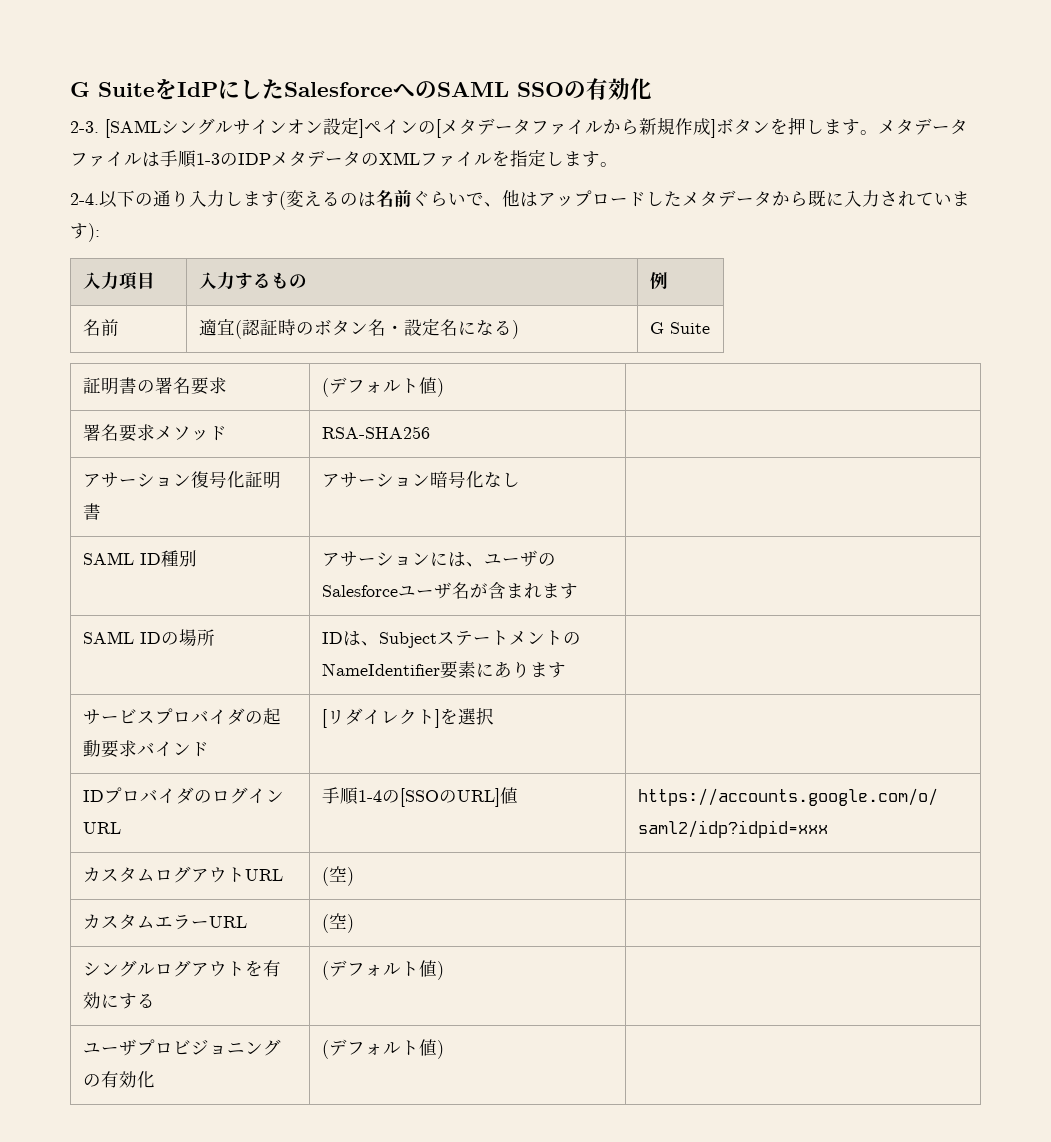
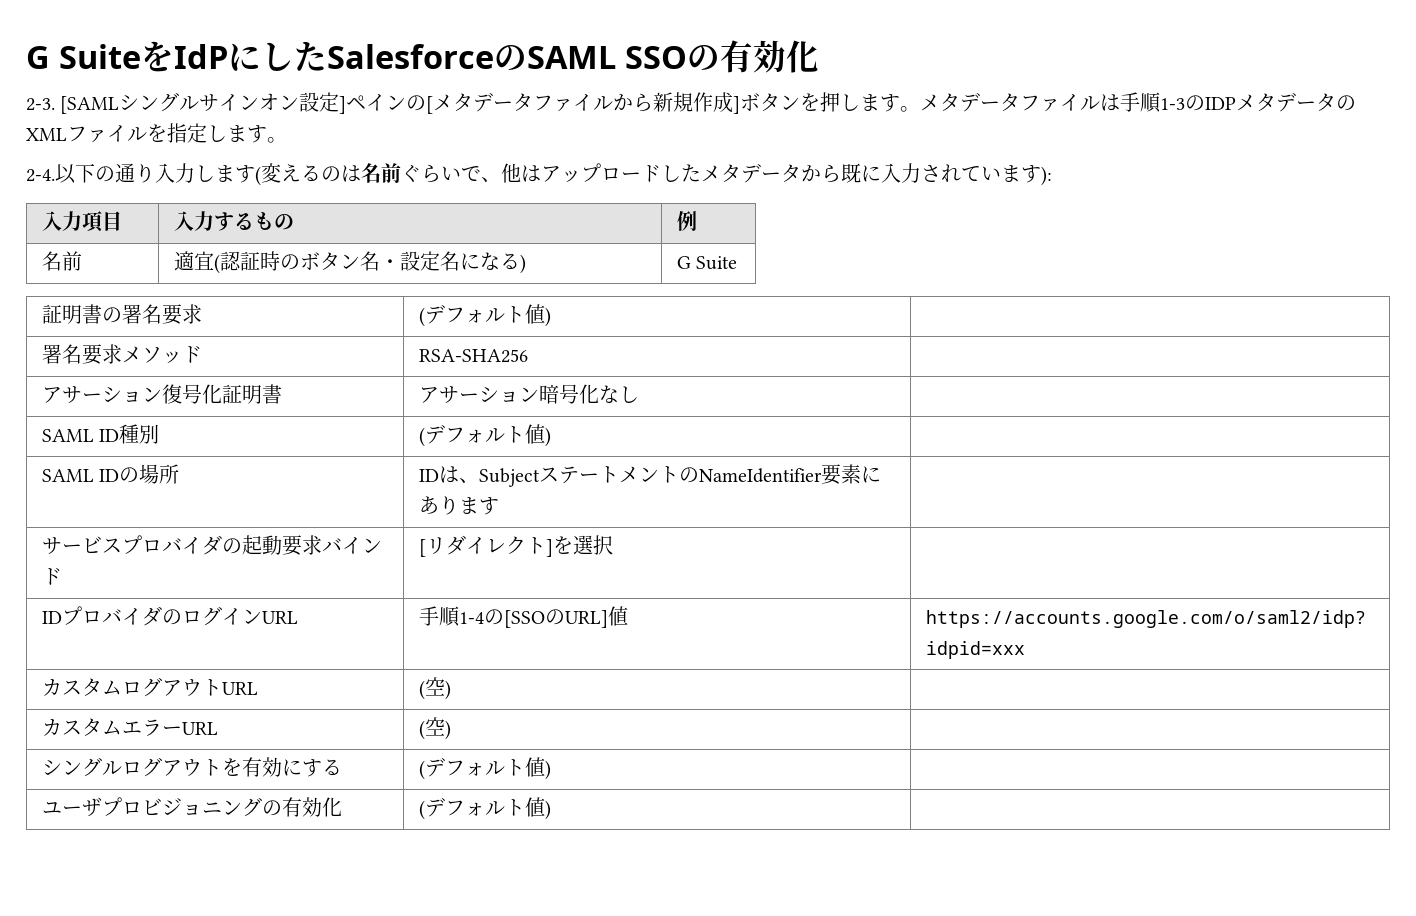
[393,84,415,97] へ -> (494, 56) none
[321,550,556,567] [321,582,578,599] アサーションには、ユーザのSalesforceユーザ名が含まれます -> [418,424,551,447] (デフォルト値)

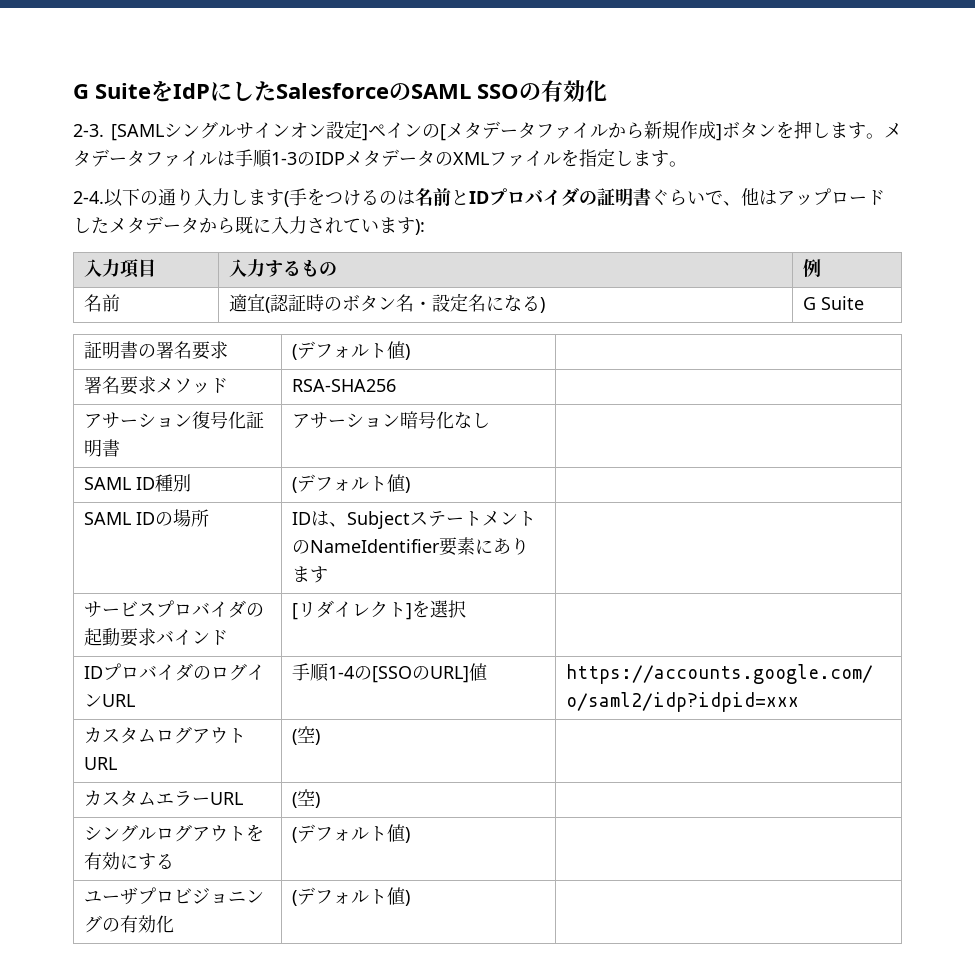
[261,163,301,183] 変え -> [289,188,361,206] 手をつけ
(401, 173) none -> [451,188,651,206] とIDプロバイダの証明書

